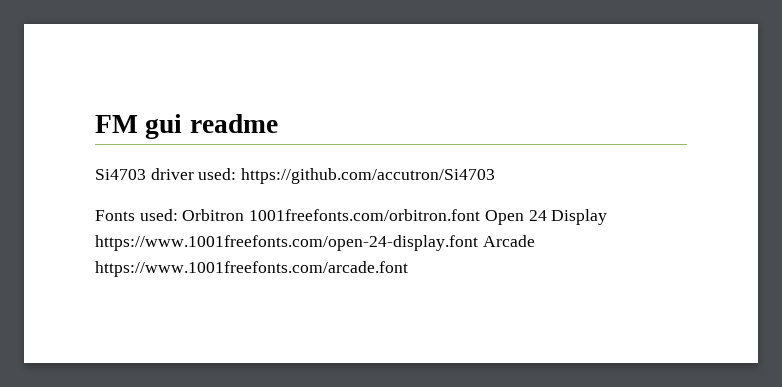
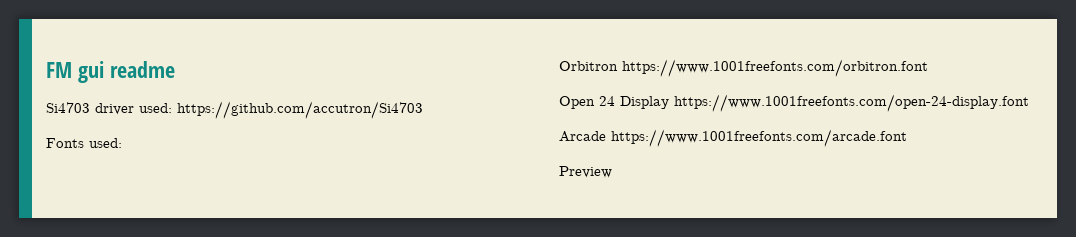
[182,209,481,221] Orbitron 1001freefonts.com/orbitron.font -> [559,59,928,77] // Orbitron https://www.1001freefonts.com/orbitron.font //
(478, 243) none -> (1029, 103) //
(408, 269) none -> [559,166,612,178] // Preview

